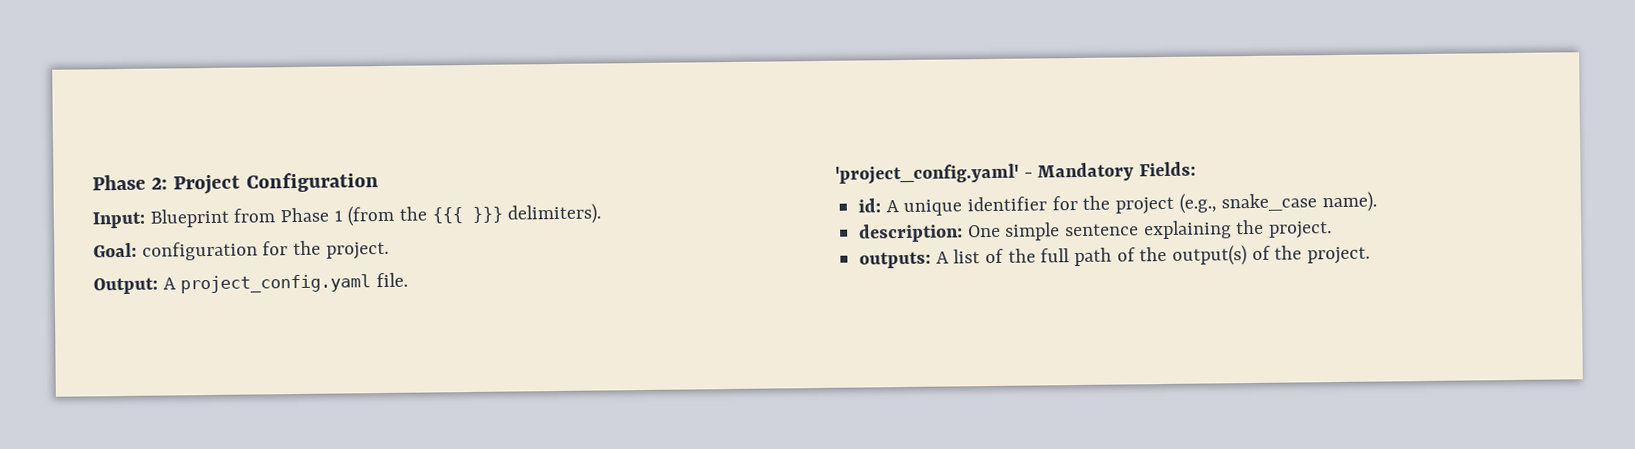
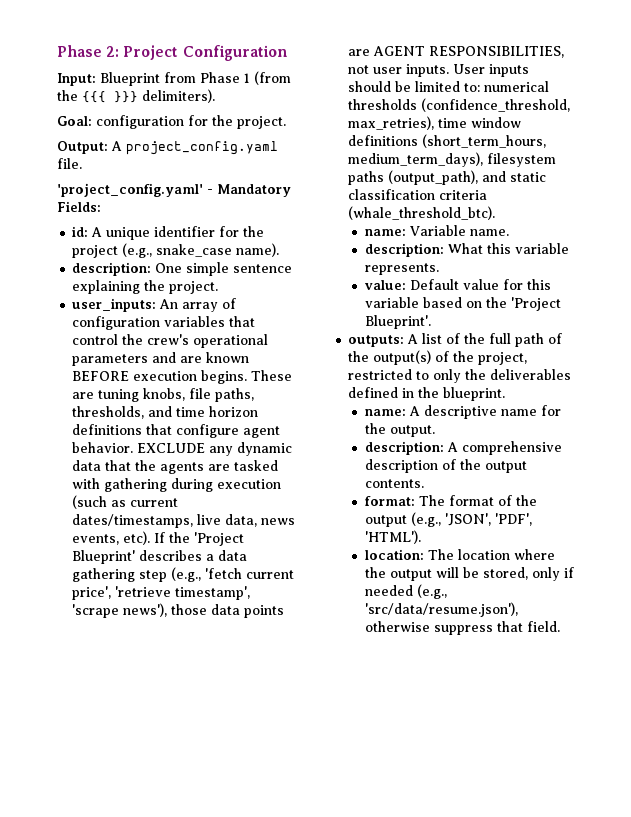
(1333, 230) none -> [72,298,237,312] [72,316,256,330] [72,334,269,348] [72,352,250,366] [72,370,293,384] [72,388,255,402] [72,406,259,419] [72,424,281,438] [72,442,293,456] [72,460,279,474] [72,478,282,492] [72,495,179,509] [72,514,296,528] [72,531,245,546] [72,550,248,564] [72,567,295,582] [72,586,251,600] [72,603,285,618] [348,46,565,58] [348,64,530,77] [348,81,550,92] [348,98,571,112] [348,116,522,130] [348,134,547,148] [348,152,557,167] [348,170,547,185] [348,189,488,200] [348,206,496,220] [364,225,509,236] [364,243,569,257] [364,263,439,275] [363,279,551,290] [364,297,561,311] [364,315,431,329] // user_inputs: An array of configuration variables that control the crew's operational parameters and are known BEFORE execution begins. These are tuning knobs, file paths, thresholds, and time horizon definitions that configure agent behavior. EXCLUDE any dynamic data that the agents are tasked with gathering during execution (such as current dates/timestamps, live data, news events, etc). If the 'Project Blueprint' describes a data gathering step (e.g., 'fetch current price', 'retrieve timestamp', 'scrape news'), those data points are AGENT RESPONSIBILITIES, not user inputs. User inputs should be limited to: numerical thresholds (confidence_threshold, max_retries), time window definitions (short_term_hours, medium_term_days), filesystem paths (output_path), and static classification criteria (whale_threshold_btc). // name: Variable name. // description: What this variable represents. // value: Default value for this variable based on the 'Project Blueprint'.
[1307,246,1371,265] project. -> [478,352,528,365] [348,369,572,383] [348,387,506,401] [364,405,561,419] [364,423,435,437] [364,441,562,455] [364,459,527,473] [364,479,424,488] [364,495,537,506] [364,512,532,527] [364,530,421,544] [364,549,555,560] [364,567,574,581] [364,584,447,599] [364,602,518,617] [364,621,560,635] project, restricted to only the deliverables defined in the blueprint. // name: A descriptive name for the output. // description: A comprehensive description of the output contents. // format: The format of the output (e.g., 'JSON', 'PDF', 'HTML'). // location: The location where the output will be stored, only if needed (e.g., 'src/data/resume.json'), otherwise suppress that field.

